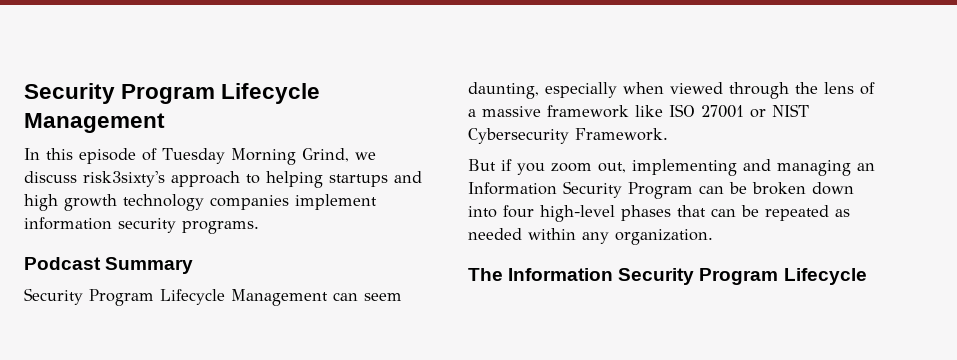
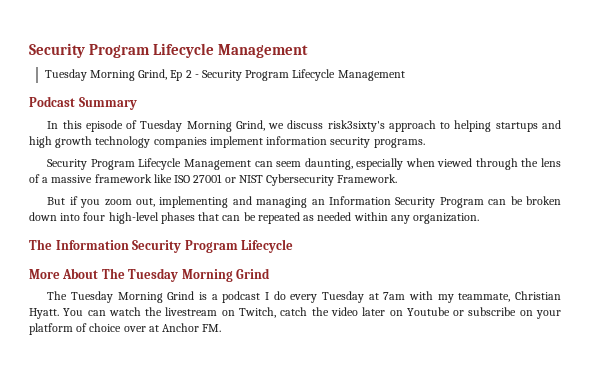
[24,83,321,104] [24,113,165,133] Security Program Lifecycle Management -> [29,43,308,58] [44,69,405,81] [29,96,137,110] Security Program Lifecycle Management // Tuesday Morning Grind, Ep 2 - Security Program Lifecycle Management // Podcast Summary
[24,257,194,274] // Podcast Summary -> (425, 143) none
(867, 276) none -> [29,268,270,282] [47,291,562,303] [29,307,562,319] [29,323,222,335] // More About The Tuesday Morning Grind // The Tuesday Morning Grind is a podcast I do every Tuesday at 7am with my teammate, Christian Hyatt. You can watch the livestream on Twitch, catch the video later on Youtube or subscribe on your platform of choice over at Anchor FM.

